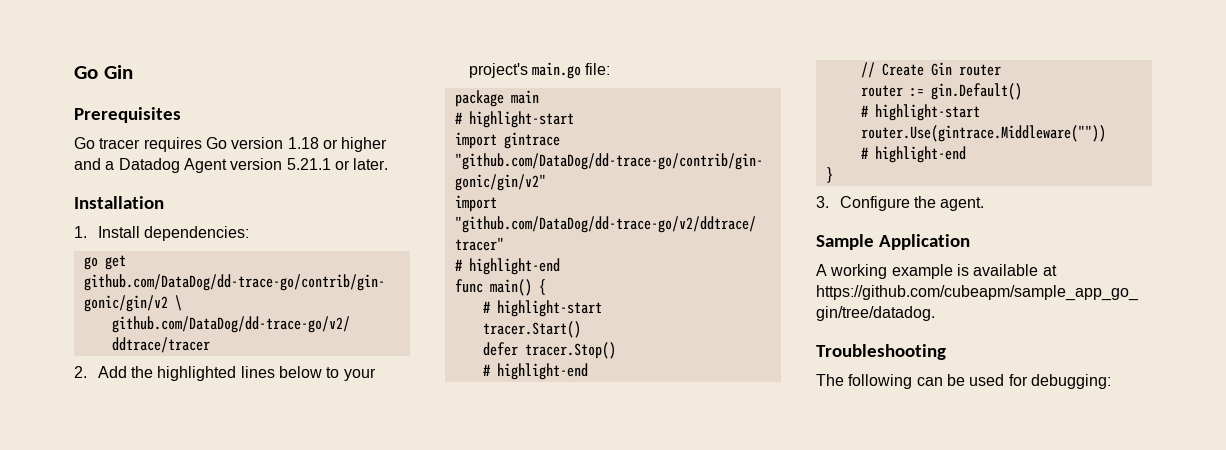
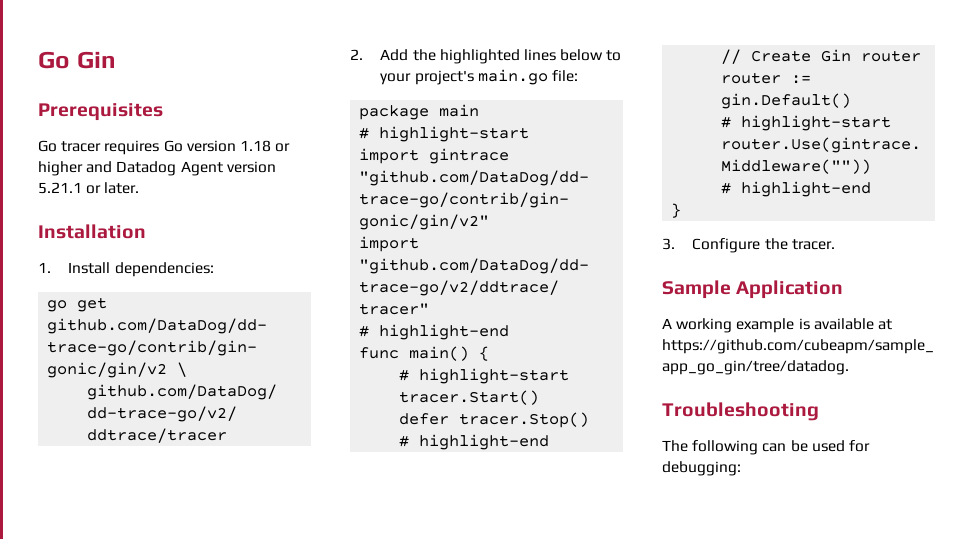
[105,161,115,170] a -> (113, 167) none
[940,197,985,211] agent. -> [791,239,835,250] tracer.

